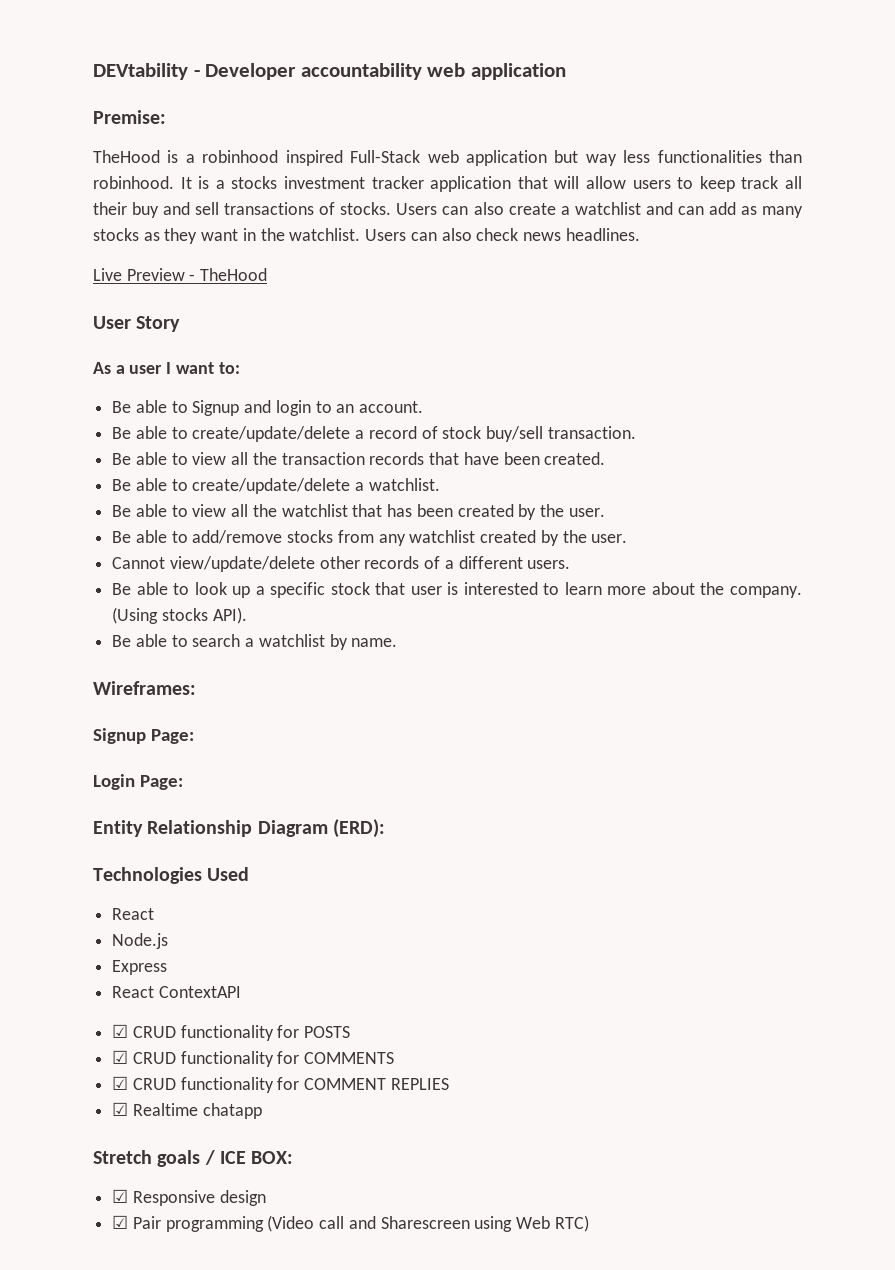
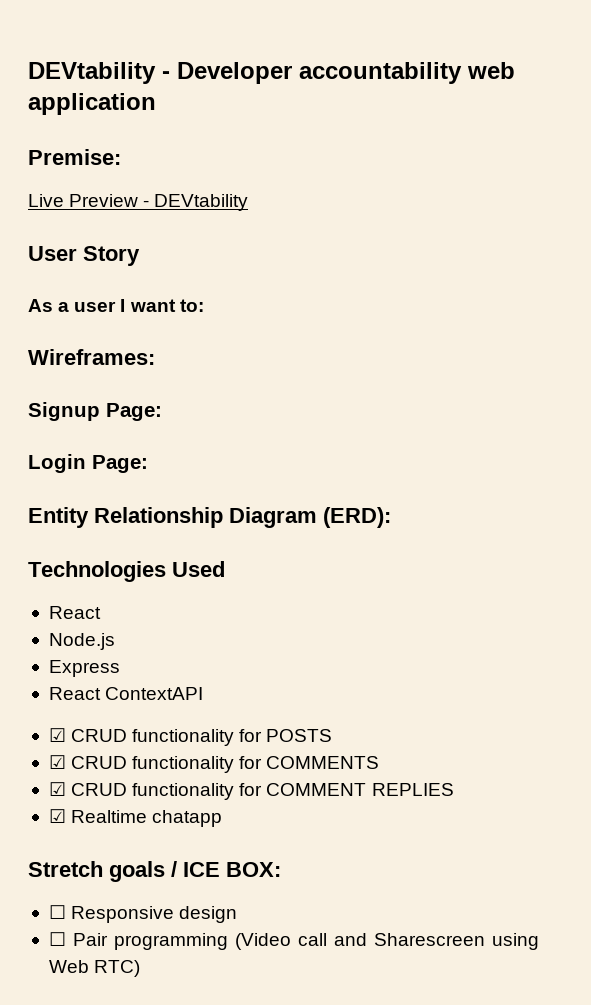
[93,150,802,166] [93,176,803,192] [93,202,803,218] [93,228,640,244] // TheHood is a robinhood inspired Full-Stack web application but way less functionalities than robinhood. It is a stocks investment tracker application that will allow users to keep track all their buy and sell transactions of stocks. Users can also create a watchlist and can add as many stocks as they want in the watchlist. Users can also check news headlines. -> (121, 157) none
[200,268,268,281] TheHood -> [154,194,249,211] DEVtability
[112,400,424,416] [112,426,636,442] [112,452,606,465] [112,478,440,494] [112,504,605,520] [112,530,628,546] [112,556,571,572] [112,582,802,598] [112,607,247,624] [112,634,398,650] // Be able to Signup and login to an account. // Be able to create/update/delete a record of stock buy/sell transaction. // Be able to view all the transaction records that have been created. // Be able to create/update/delete a watchlist. // Be able to view all the watchlist that has been created by the user. // Be able to add/remove stocks from any watchlist created by the user. // Cannot view/update/delete other records of a different users. // Be able to look up a specific stock that user is interested to learn more about the company. (Using stocks API). // Be able to search a watchlist by name. -> (204, 305) none
[112,1189,129,1203] ☑ -> [48,905,66,919] ☐
[112,1215,129,1229] ☑ -> [48,932,66,946] ☐

